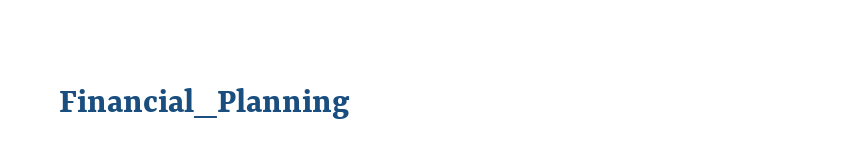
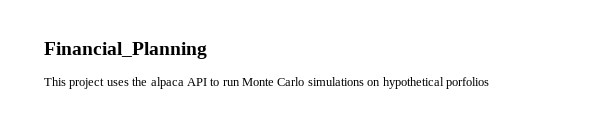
(350, 103) none -> [44,77,489,89] // This project uses the alpaca API to run Monte Carlo simulations on hypothetical porfolios

